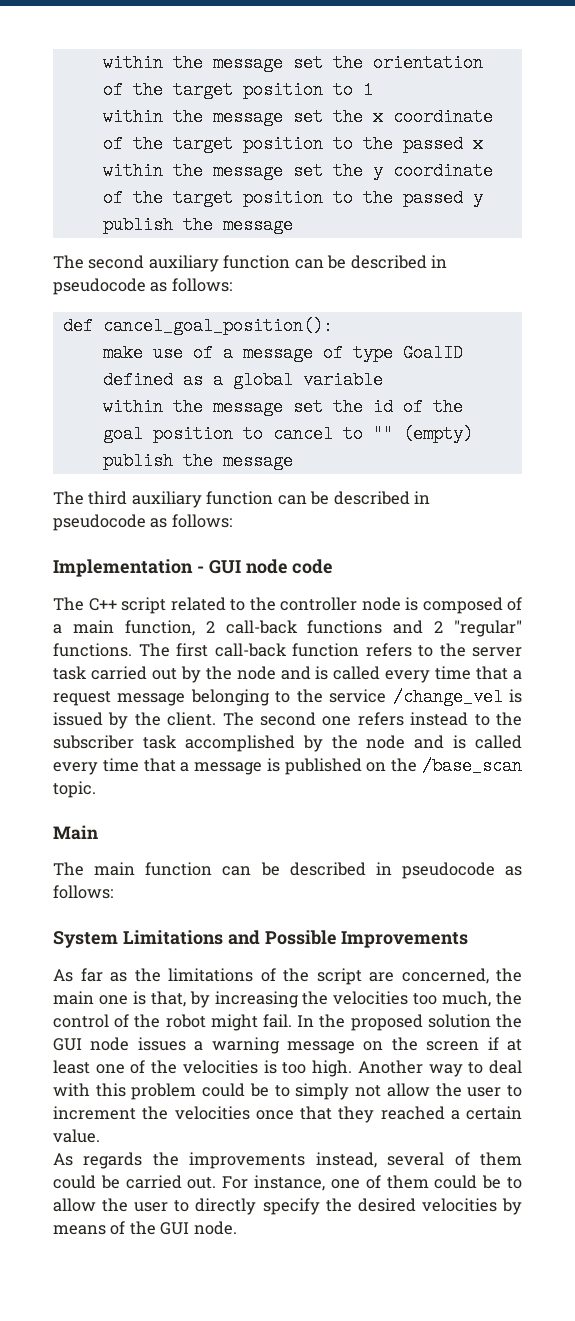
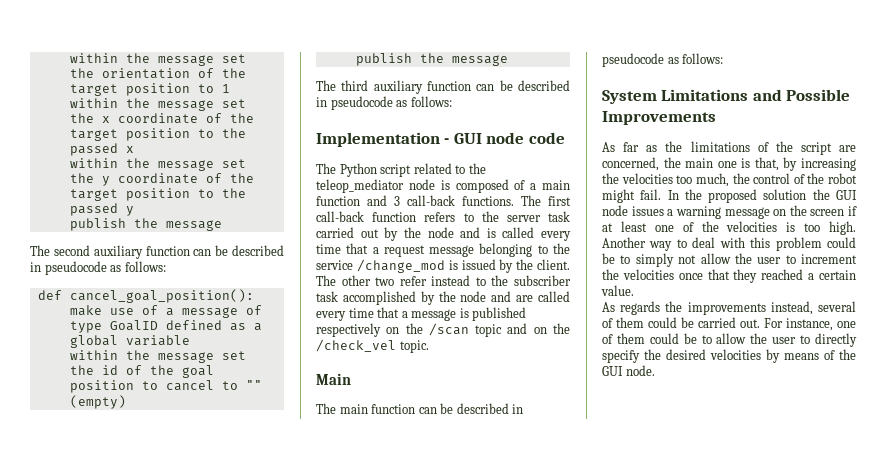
[88,598,117,611] C++ -> [339,163,377,177] Python
[280,597,357,611] controller -> [316,179,404,193] teleop_mediator
[124,620,522,637] function, 2 call-back functions and 2 "regular" -> [316,195,455,206] function and 3 call-back
[392,688,503,706] /change_vel -> [356,259,445,273] /change_mod
[260,712,404,726] second one refers -> [341,275,427,286] other two refer
[453,735,467,749] is -> [516,295,534,302] are
[366,757,522,775] on the /base_scan -> [316,323,570,337] [316,339,396,352] respectively on the /scan topic and on the /check_vel

